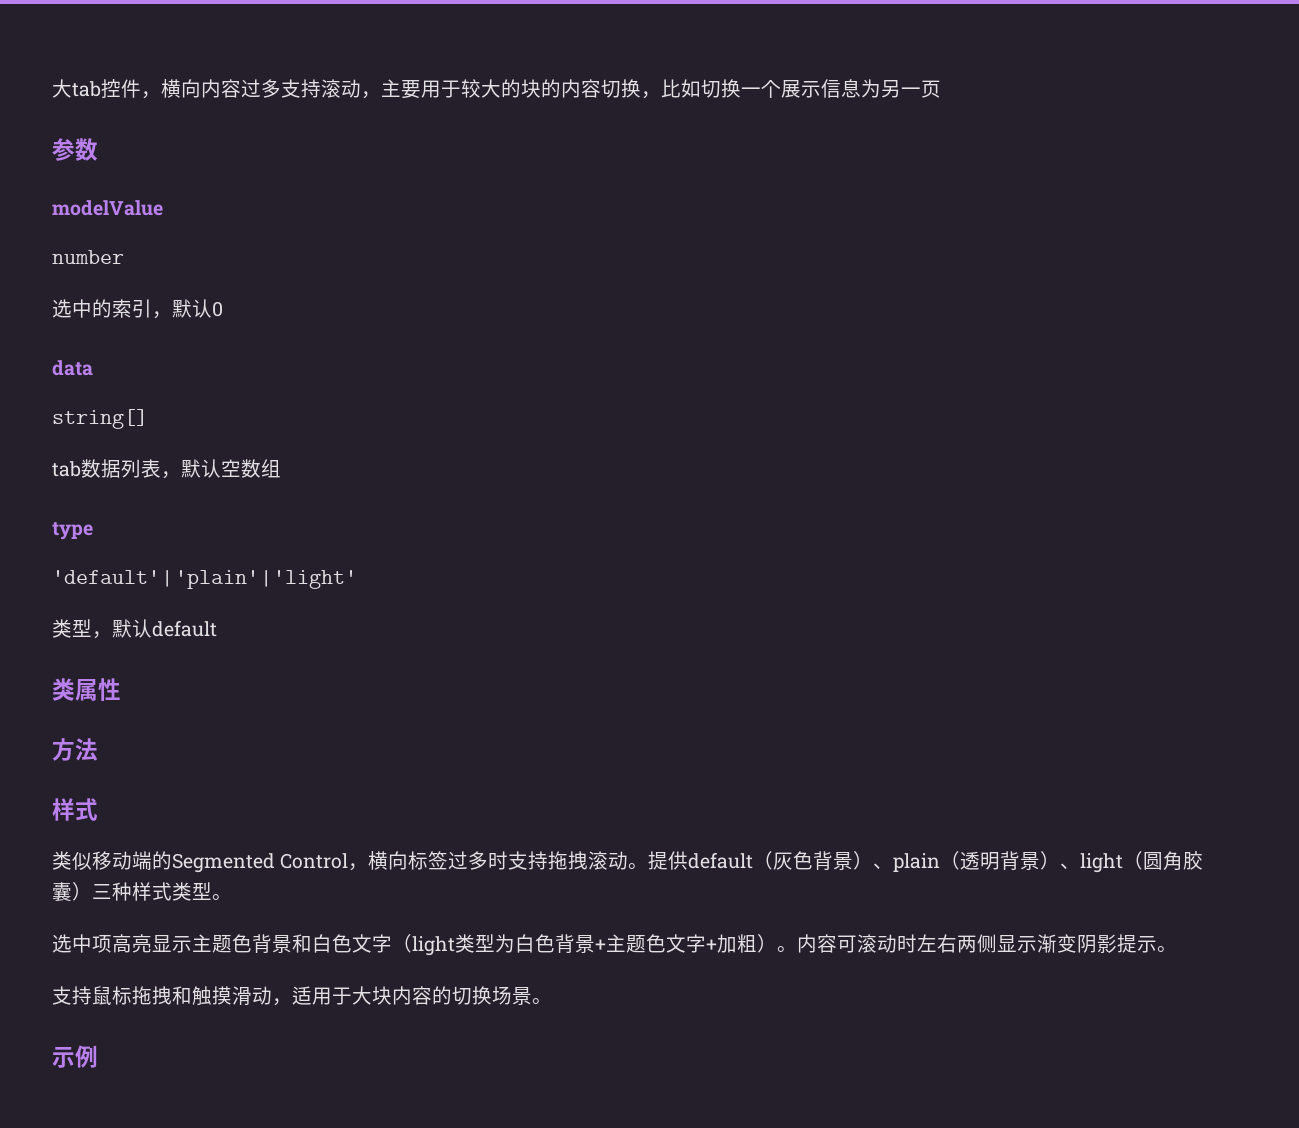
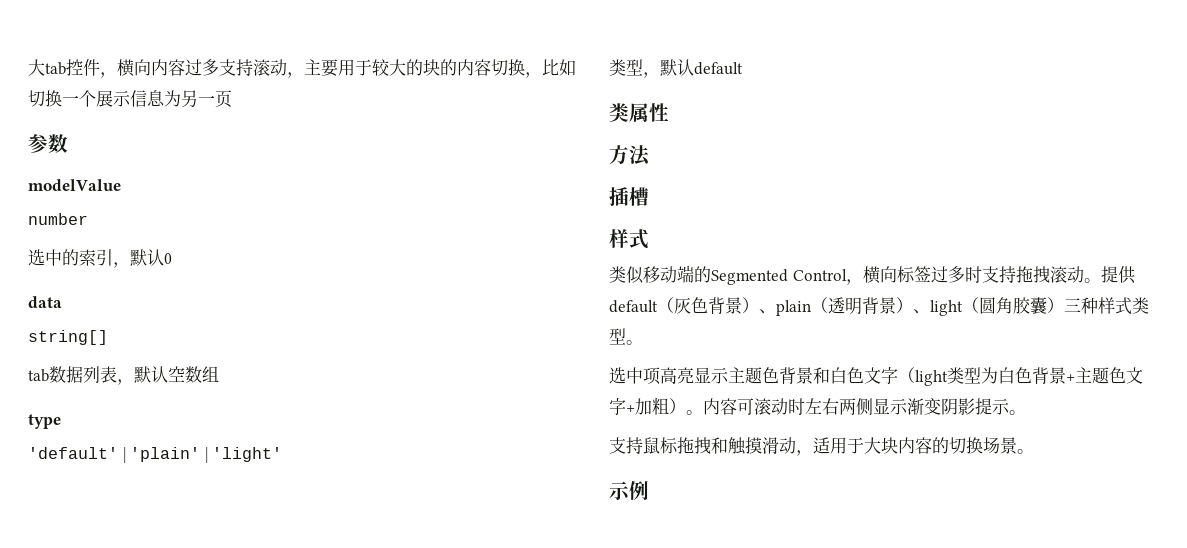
(98, 749) none -> [609,187,649,206] // 插槽

